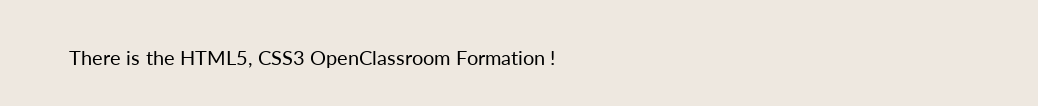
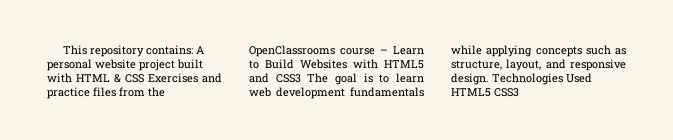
[69,51,555,68] There is the HTML5, CSS3 OpenClassroom Formation ! -> [63,45,205,57] [47,59,203,71] [47,73,222,83] [47,87,165,99] [249,45,424,57] [249,59,424,69] [249,73,424,85] [249,87,424,99] [451,45,626,57] [451,59,626,71] [451,73,592,85] [451,88,519,97] This repository contains: A personal website project built with HTML & CSS Exercises and practice files from the OpenClassrooms course – Learn to Build Websites with HTML5 and CSS3 The goal is to learn web development fundamentals while applying concepts such as structure, layout, and responsive design. Technologies Used HTML5 CSS3

